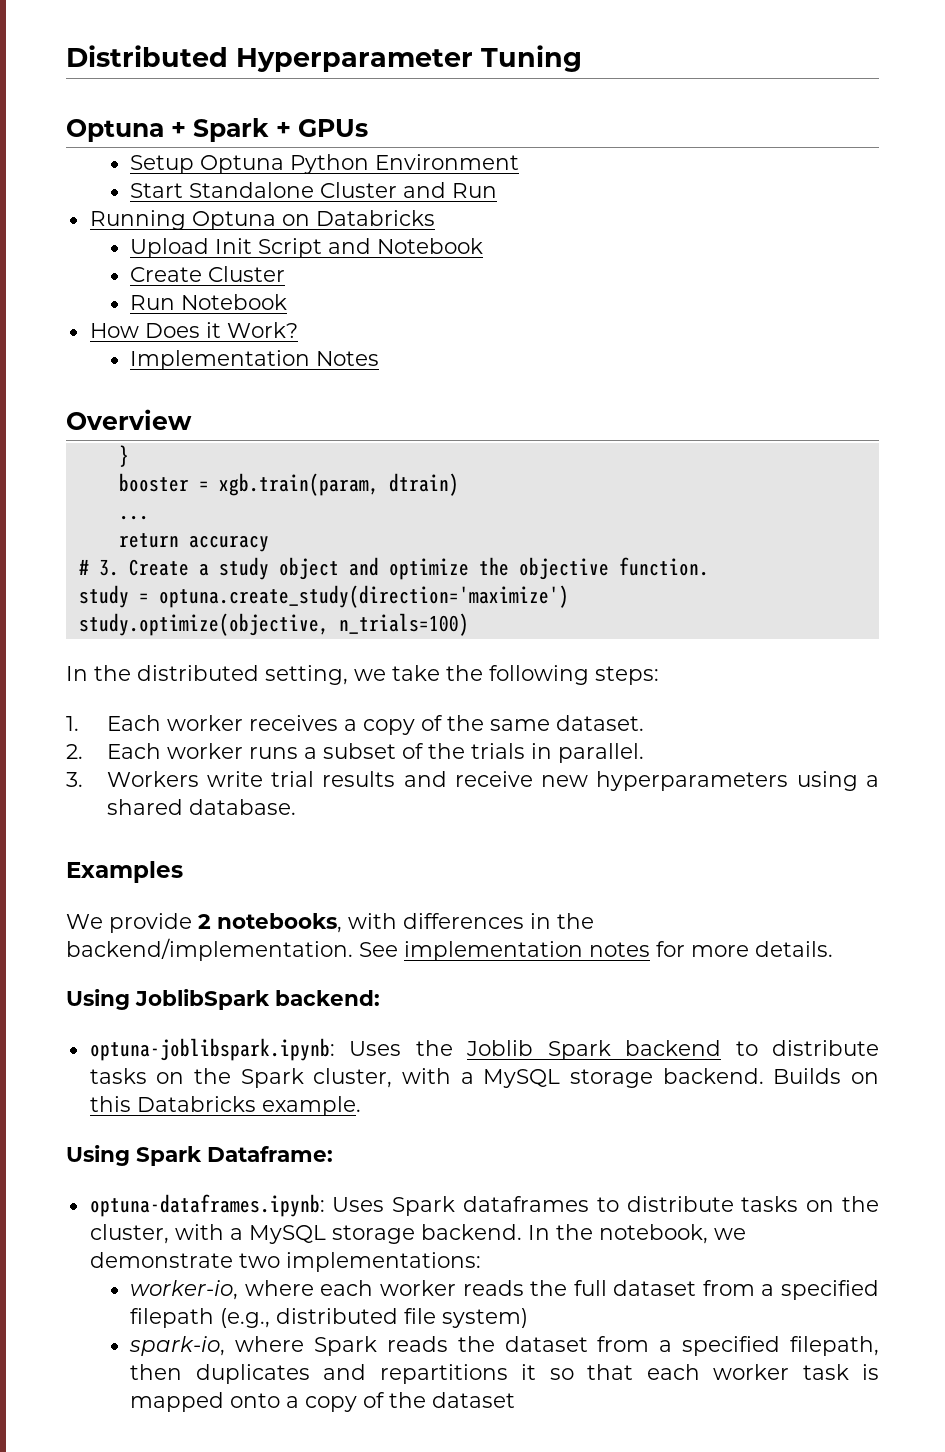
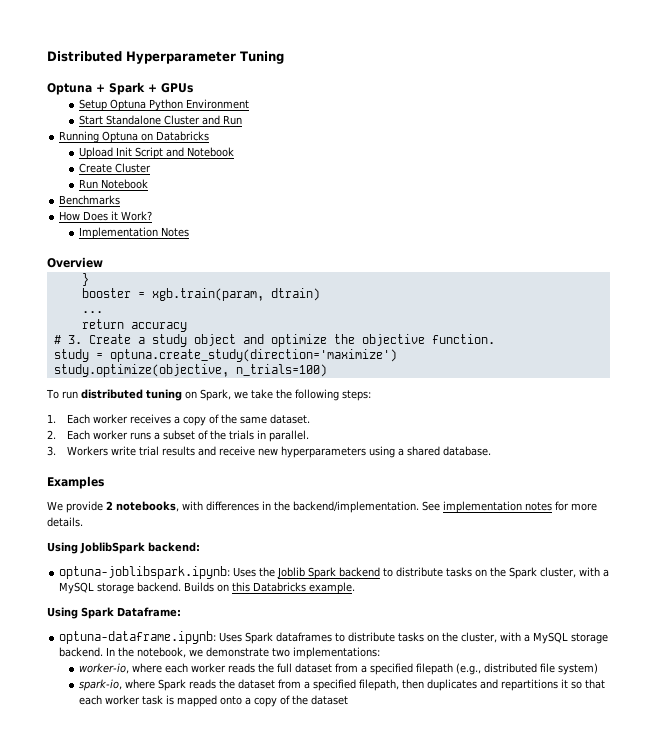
(288, 302) none -> [59,195,121,205] // Benchmarks
[66,665,348,685] In the distributed setting, -> [46,389,231,401] To run distributed tuning on Spark,
[89,1194,325,1217] optuna-dataframes.ipynb: -> [59,631,217,644] optuna-dataframe.ipynb:

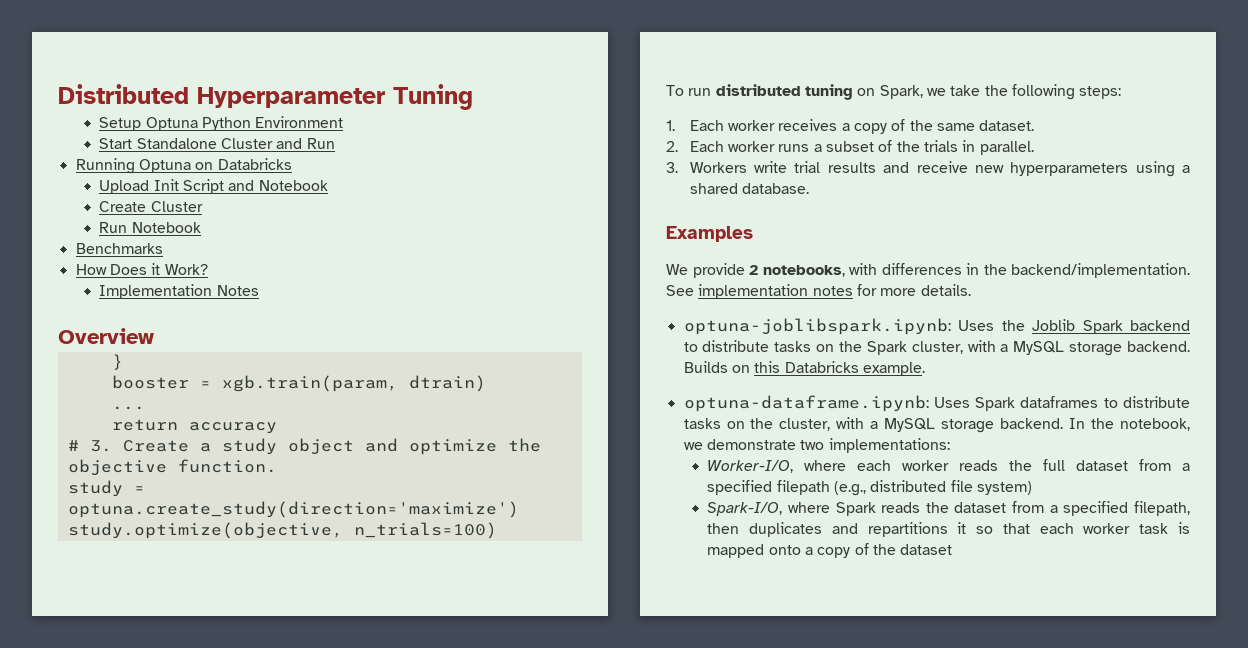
[47,82,193,95] // Optuna + Spark + GPUs -> (473, 97) none
[47,542,200,554] // Using JoblibSpark backend: -> (971, 290) none
[47,607,181,619] // Using Spark Dataframe: -> (925, 369) none
[78,663,129,674] worker-io, -> [707,460,794,473] Worker-I/O,
[78,679,122,691] spark-io, -> [707,502,783,516] Spark-I/O,

